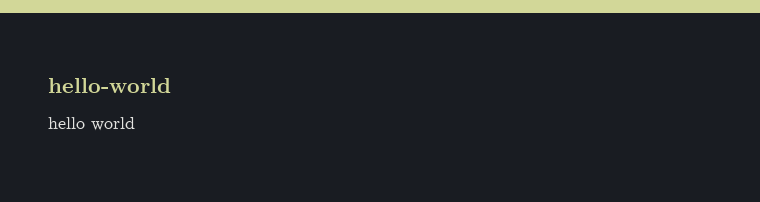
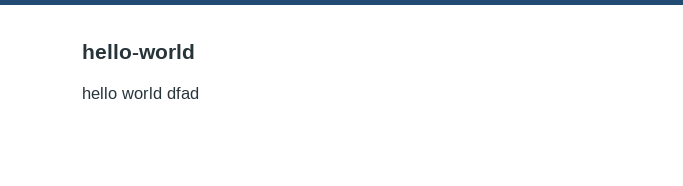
(135, 124) none -> [167,87,199,99] dfad

